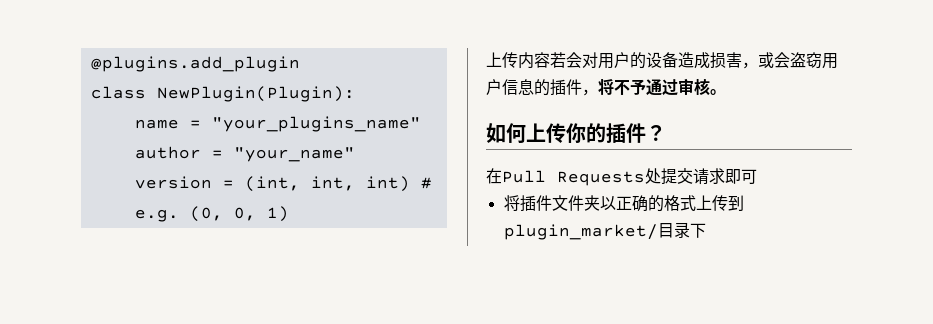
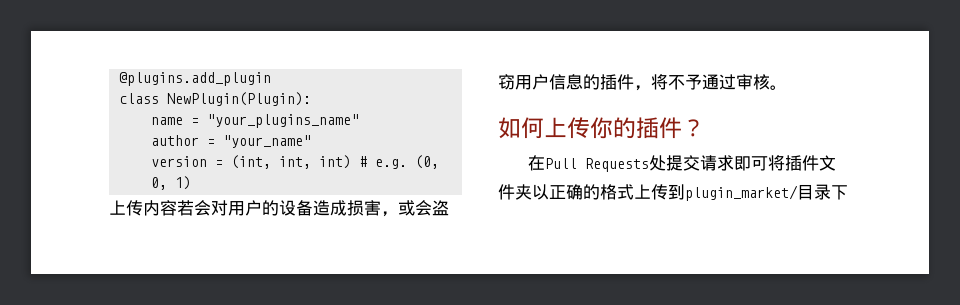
(757, 176) // -> (768, 163) none

